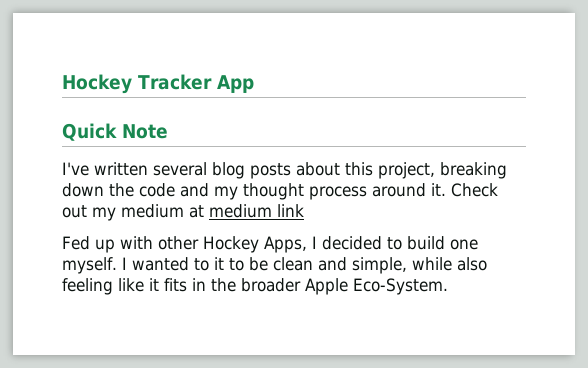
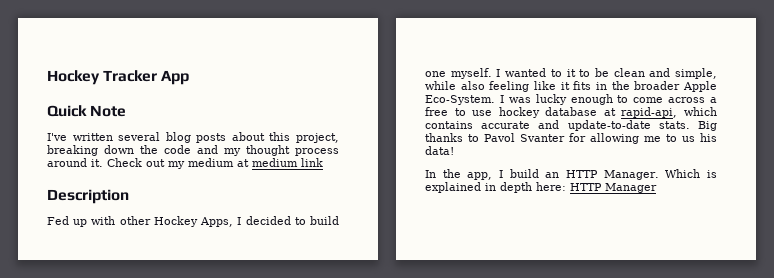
(304, 210) none -> [47,189,129,204] // Description
(448, 286) none -> [499,94,717,105] [425,107,717,118] [425,120,717,131] [425,133,717,144] [425,146,454,155] [425,169,717,180] [425,182,657,193] I was lucky enough to come across a free to use hockey database at rapid-api, which contains accurate and update-to-date stats. Big thanks to Pavol Svanter for allowing me to us his data! // In the app, I build an HTTP Manager. Which is explained in depth here: HTTP Manager

